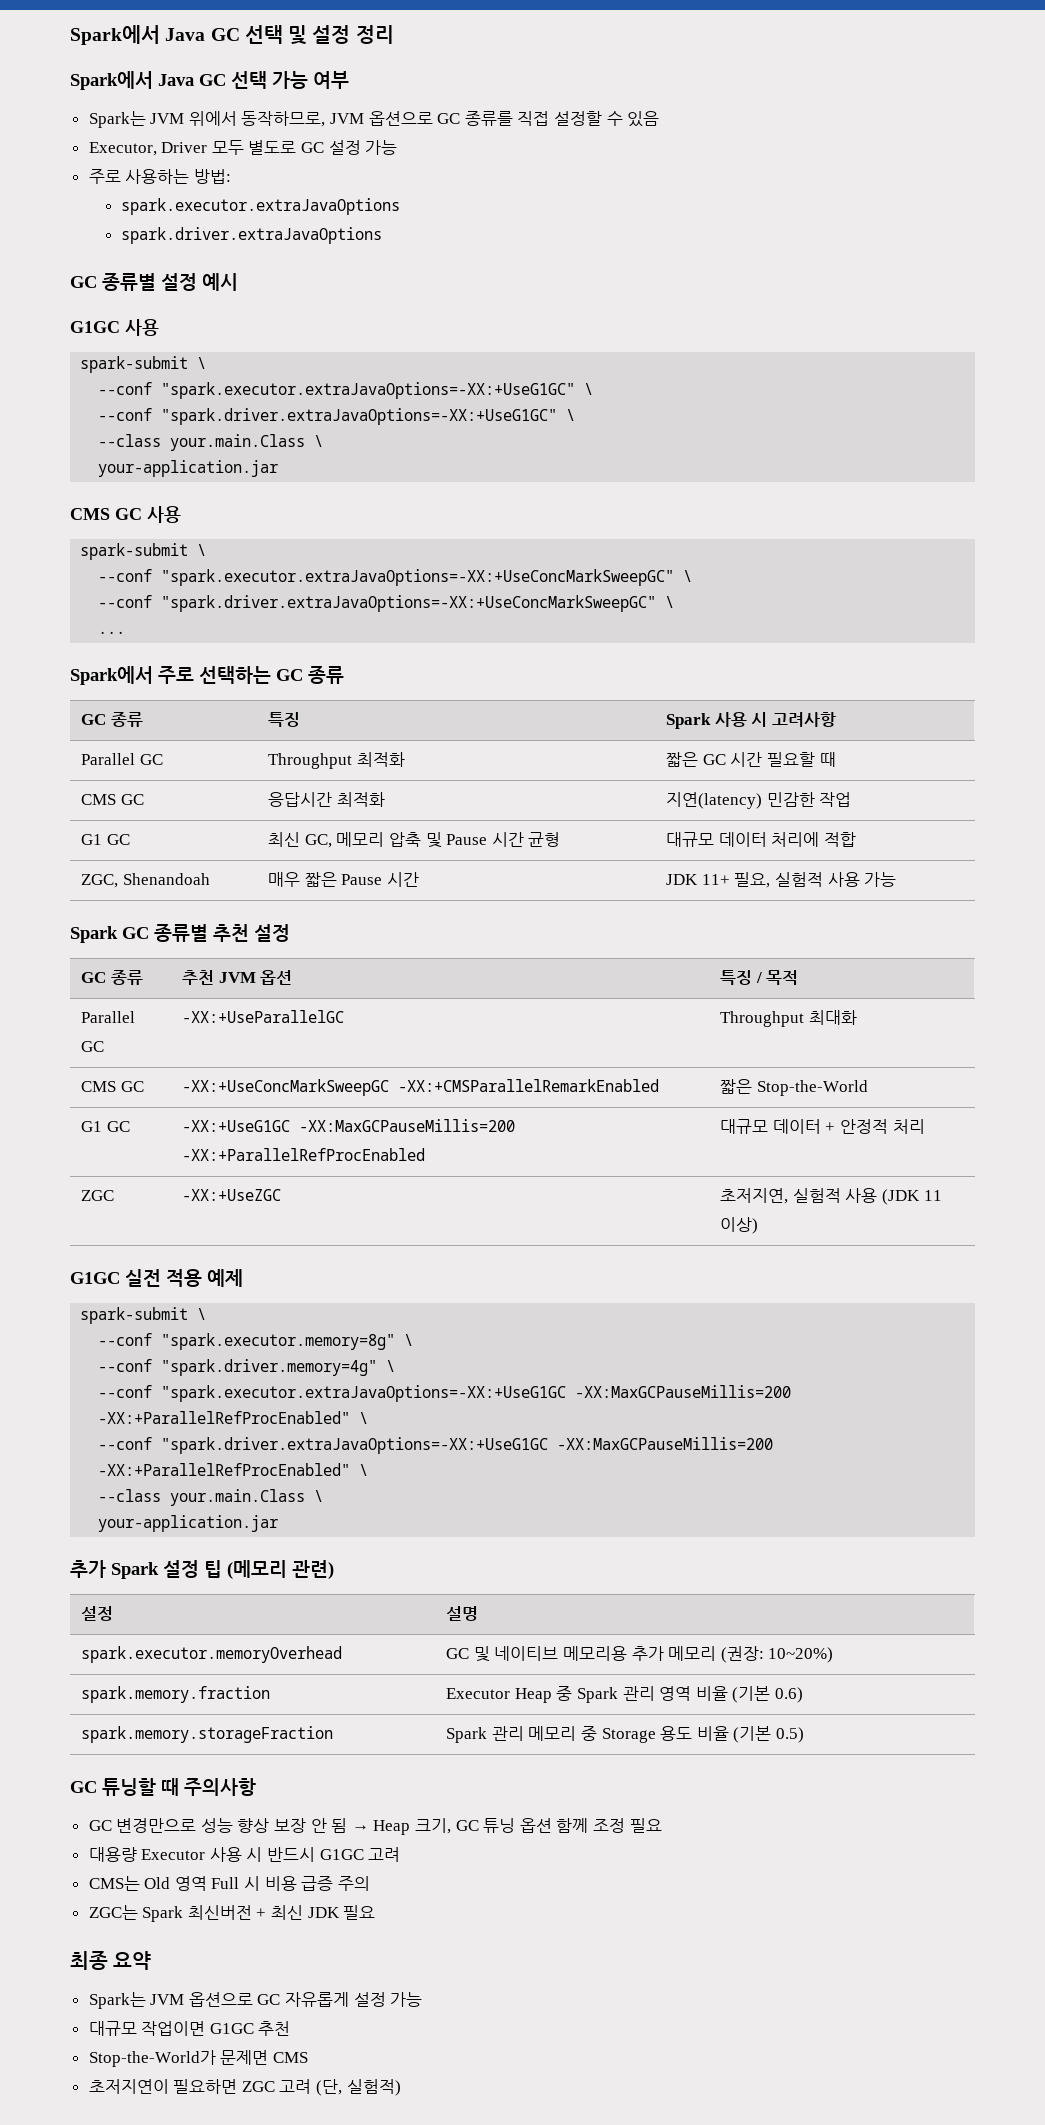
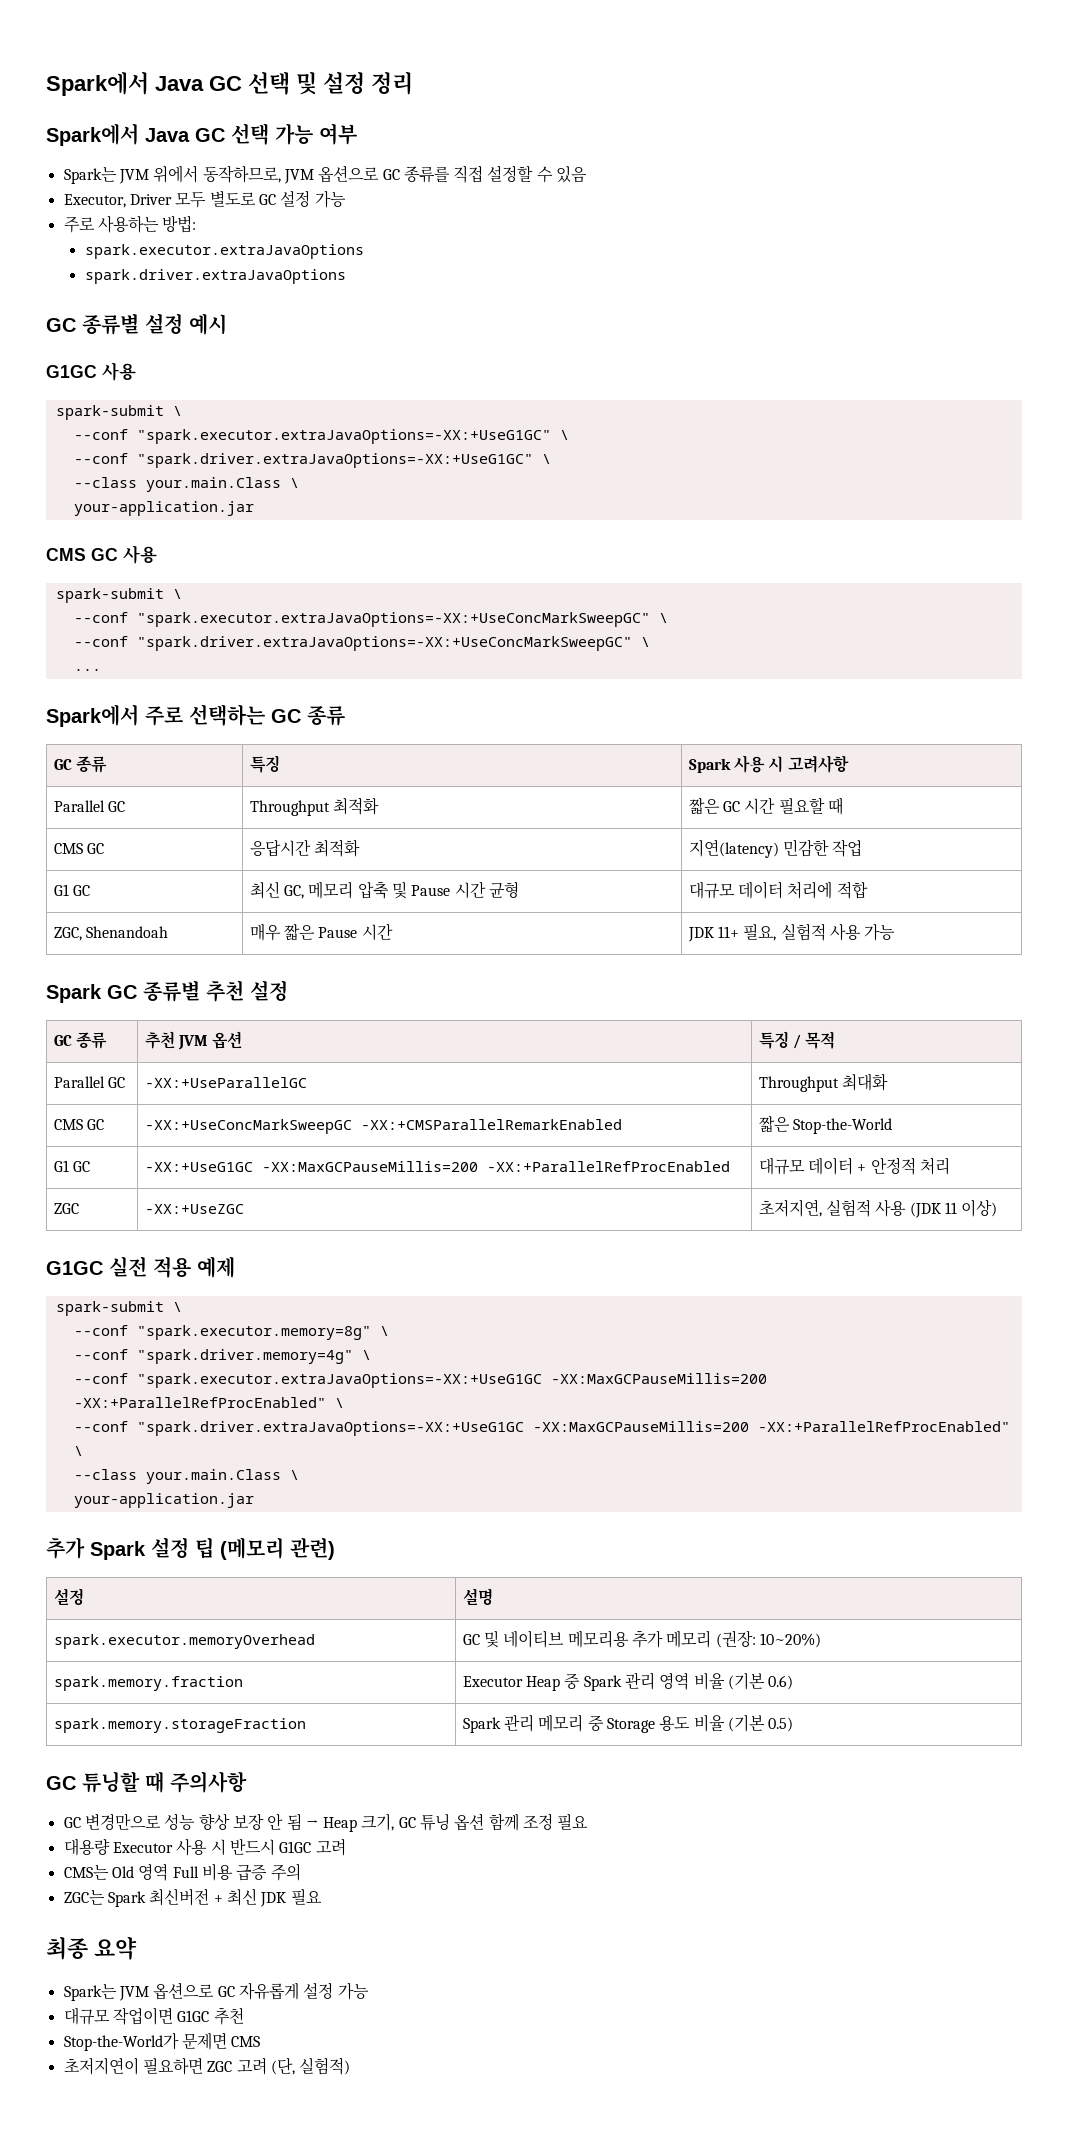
[244,1876,261,1891] 시 -> (199, 1872) none

